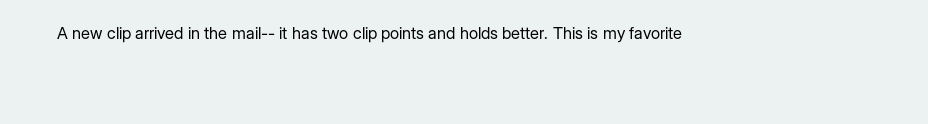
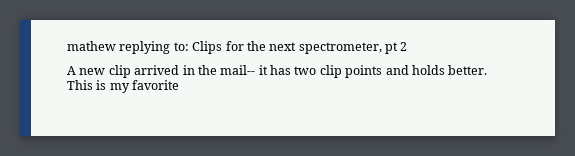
(57, 33) none -> [67,41,408,54] mathew replying to: Clips for the next spectrometer, pt 2 //

